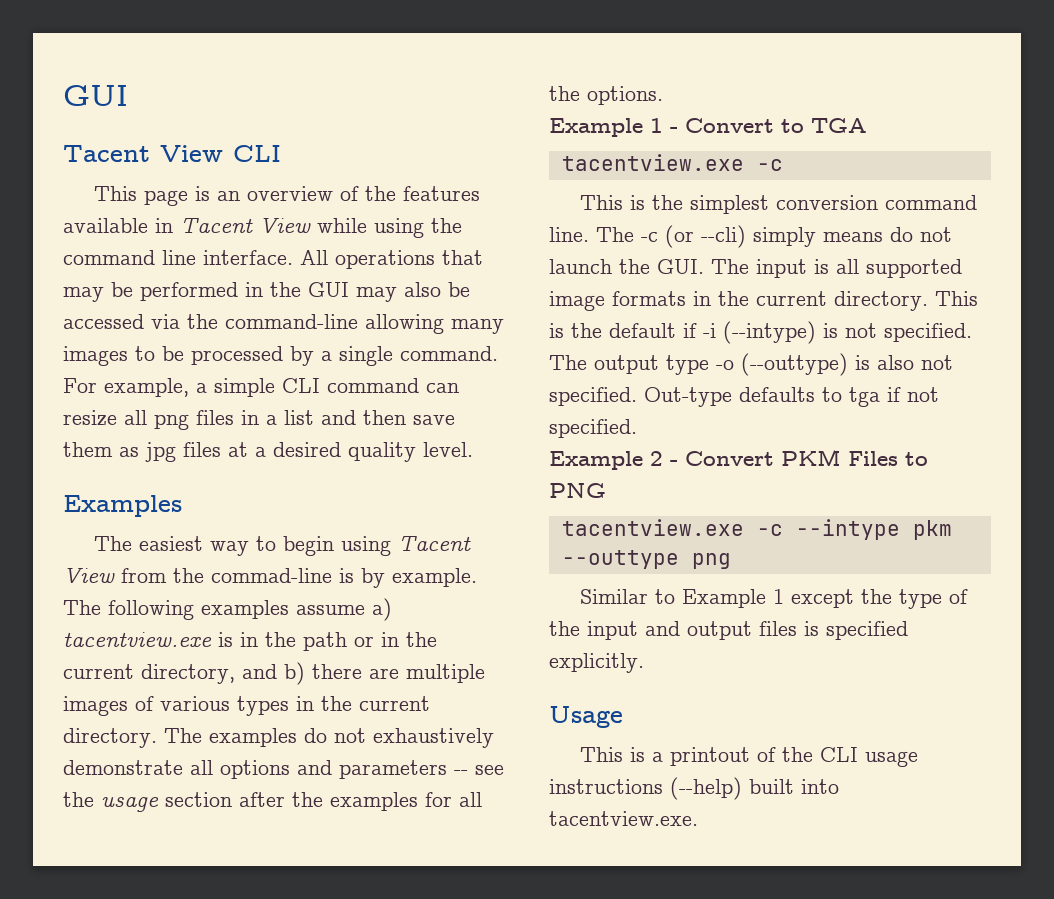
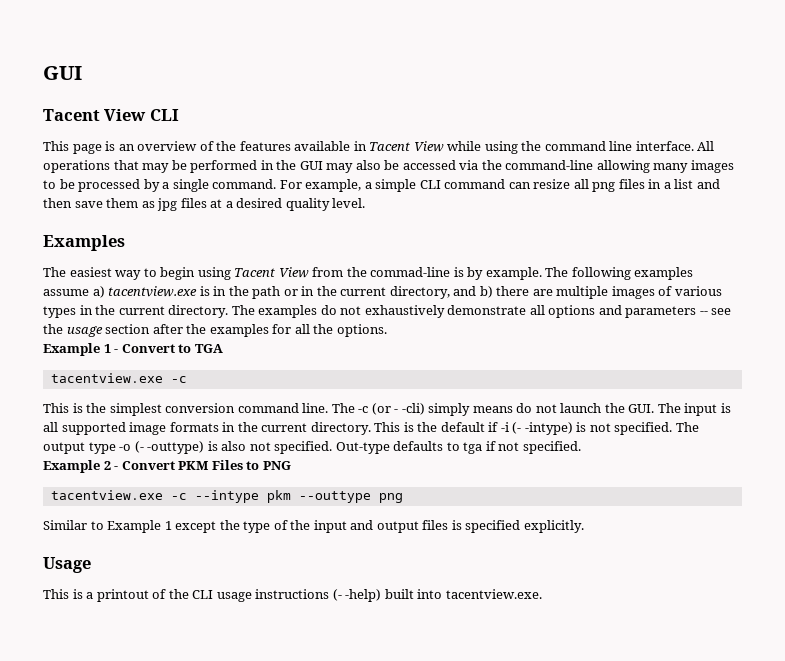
[701,225,746,248] --cli) -> [394,403,425,415] - -cli)
[723,321,816,344] (--intype) -> [512,422,573,435] (- -intype)
[741,353,848,376] (--outtype) -> [134,441,205,454] (- -outtype)
[670,777,742,800] (--help) -> [332,589,382,602] (- -help)

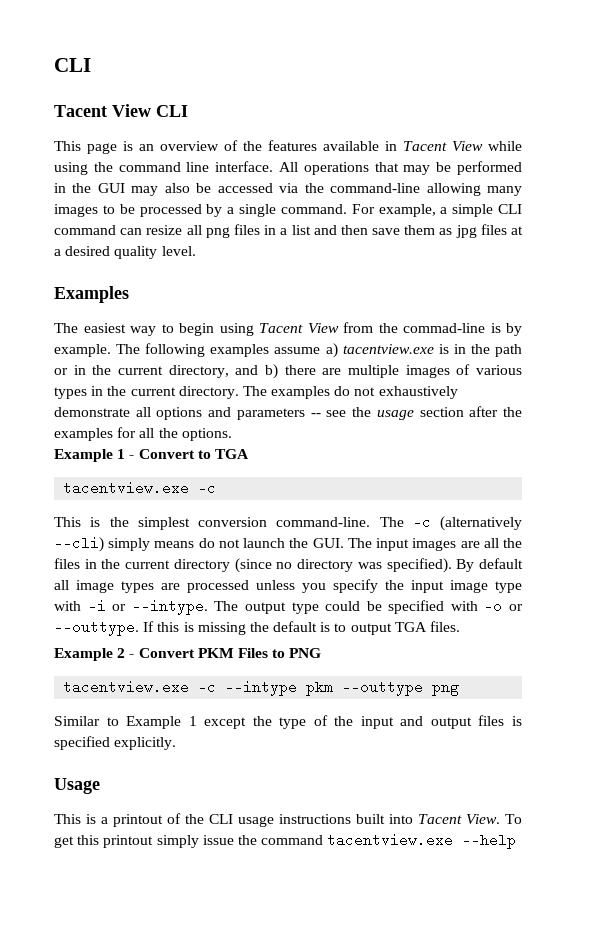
[43,66,82,80] GUI -> [54,58,91,72] CLI
[237,403,425,415] command line. The -c (or - -cli) -> [276,515,522,531] [54,536,104,552] command-line. The -c (alternatively --cli)
[720,403,731,413] [43,422,699,435] [43,441,581,454] is all supported image formats in the current directory. This is the default if -i (- -intype) is not specified. The output type -o (- -outtype) is also not specified. Out-type defaults to tga if not specified. -> [412,538,522,551] [54,558,523,573] [54,579,522,593] [54,599,523,615] [54,620,461,636] images are all the files in the current directory (since no directory was specified). By default all image types are processed unless you specify the input image type with -i or --intype. The output type could be specified with -o or --outtype. If this is missing the default is to output TGA files.
[332,589,542,602] (- -help) built into tacentview.exe. -> [356,814,522,824] [54,833,517,849] built into Tacent View. To get this printout simply issue the command tacentview.exe --help

